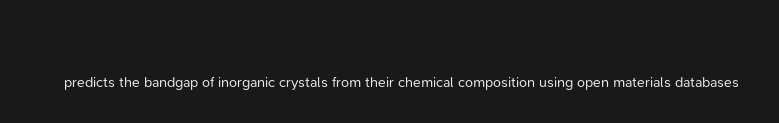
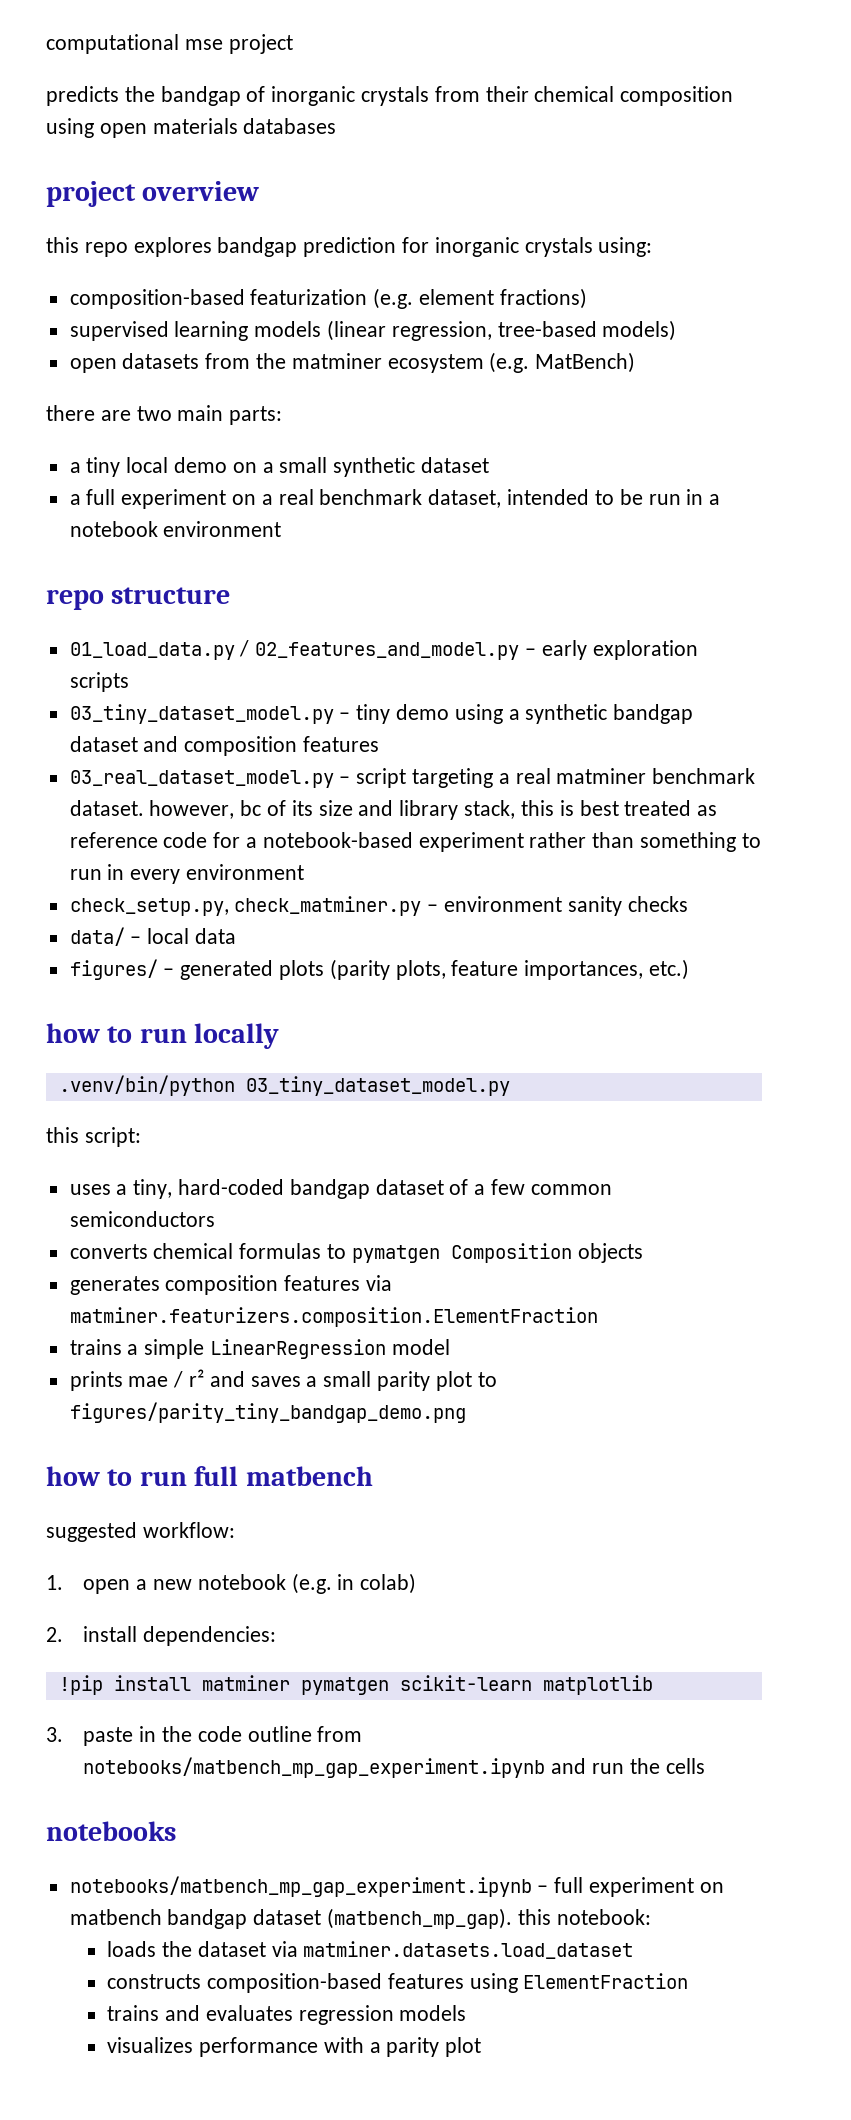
(64, 83) none -> [46,34,293,54] computational mse project //
(740, 82) none -> [46,181,260,207] [46,237,653,257] [69,288,587,309] [69,320,677,341] [69,352,636,373] [46,405,283,425] [69,457,490,477] [69,489,721,509] [69,521,282,537] [46,587,231,610] [69,640,698,660] [69,672,129,692] [69,704,694,724] [69,736,380,756] [69,768,756,788] [69,800,718,820] [69,832,761,852] [69,864,305,884] [69,896,688,916] [69,927,237,946] [69,959,690,980] [46,1023,280,1049] [58,1075,510,1096] [46,1127,141,1147] [69,1179,612,1199] [69,1211,215,1227] [69,1243,643,1263] [69,1275,393,1295] [69,1307,598,1327] [69,1339,450,1359] [69,1369,497,1391] [69,1402,466,1423] [46,1466,373,1486] [46,1522,235,1542] [46,1573,417,1594] [46,1626,277,1646] [58,1675,653,1695] [46,1726,363,1746] [83,1757,705,1778] [46,1821,176,1841] [69,1876,724,1897] [69,1908,651,1929] [107,1941,634,1959] [107,1973,689,1993] [107,2005,467,2025] [107,2037,482,2057] // project overview // this repo explores bandgap prediction for inorganic crystals using: // composition-based featurization (e.g. element fractions) // supervised learning models (linear regression, tree-based models) // open datasets from the matminer ecosystem (e.g. MatBench) // there are two main parts: // a tiny local demo on a small synthetic dataset // a full experiment on a real benchmark dataset, intended to be run in a notebook environment // repo structure // 01_load_data.py / 02_features_and_model.py – early exploration scripts // 03_tiny_dataset_model.py – tiny demo using a synthetic bandgap dataset and composition features // 03_real_dataset_model.py – script targeting a real matminer benchmark dataset. however, bc of its size and library stack, this is best treated as reference code for a notebook-based experiment rather than something to run in every environment // check_setup.py, check_matminer.py – environment sanity checks // data/ – local data // figures/ – generated plots (parity plots, feature importances, etc.) // how to run locally // .venv/bin/python 03_tiny_dataset_model.py // this script: // uses a tiny, hard-coded bandgap dataset of a few common semiconductors // converts chemical formulas to pymatgen Composition objects // generates composition features via matminer.featurizers.composition.ElementFraction // trains a simple LinearRegression model // prints mae / r² and saves a small parity plot to figures/parity_tiny_bandgap_demo.png // how to run full matbench // suggested workflow: // 1. open a new notebook (e.g. in colab) // 2. install dependencies: // !pip install matminer pymatgen scikit-learn matplotlib // 3. paste in the code outline from notebooks/matbench_mp_gap_experiment.ipynb and run the cells // notebooks // notebooks/matbench_mp_gap_experiment.ipynb – full experiment on matbench bandgap dataset (matbench_mp_gap). this notebook: // loads the dataset via matminer.datasets.load_dataset // constructs composition-based features using ElementFraction // trains and evaluates regression models // visualizes performance with a parity plot

